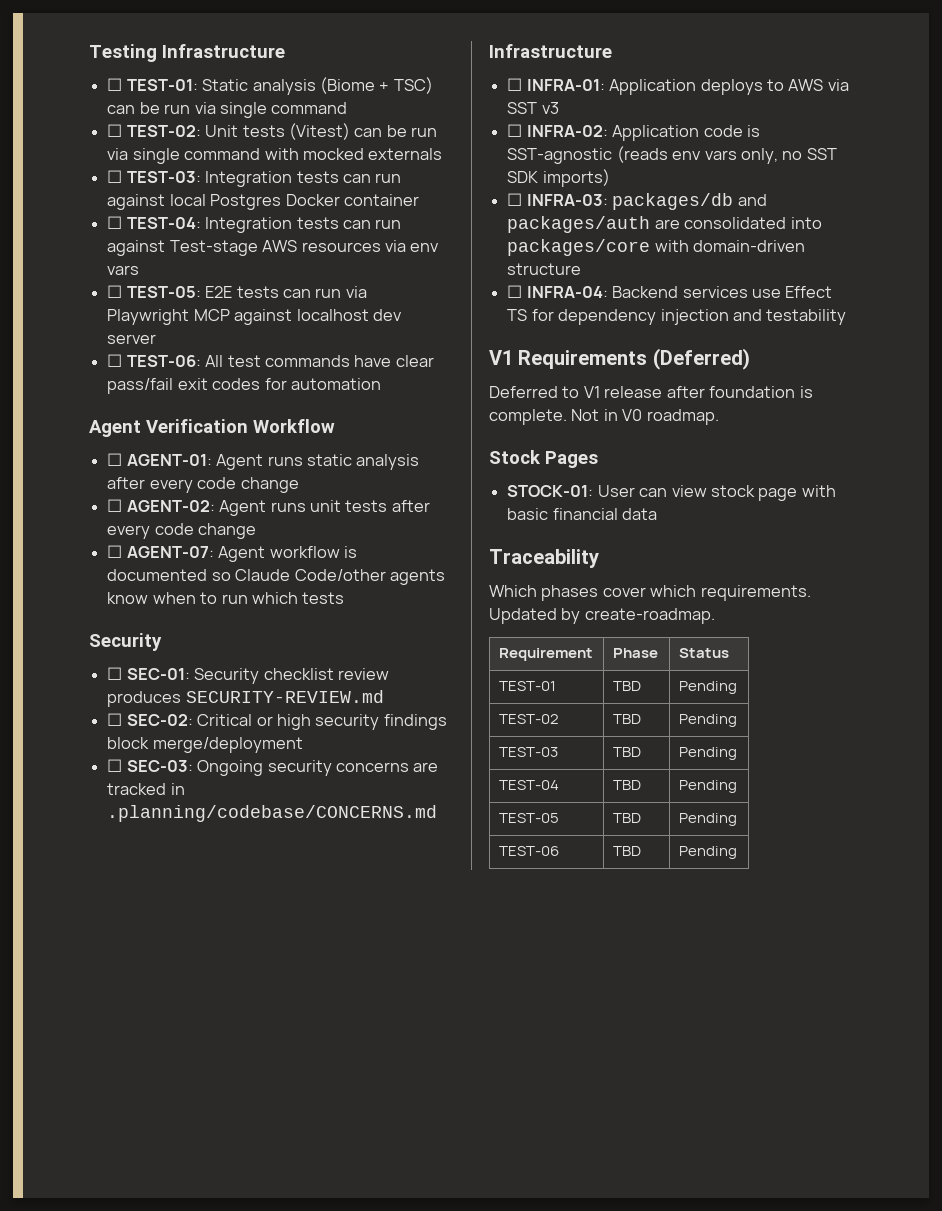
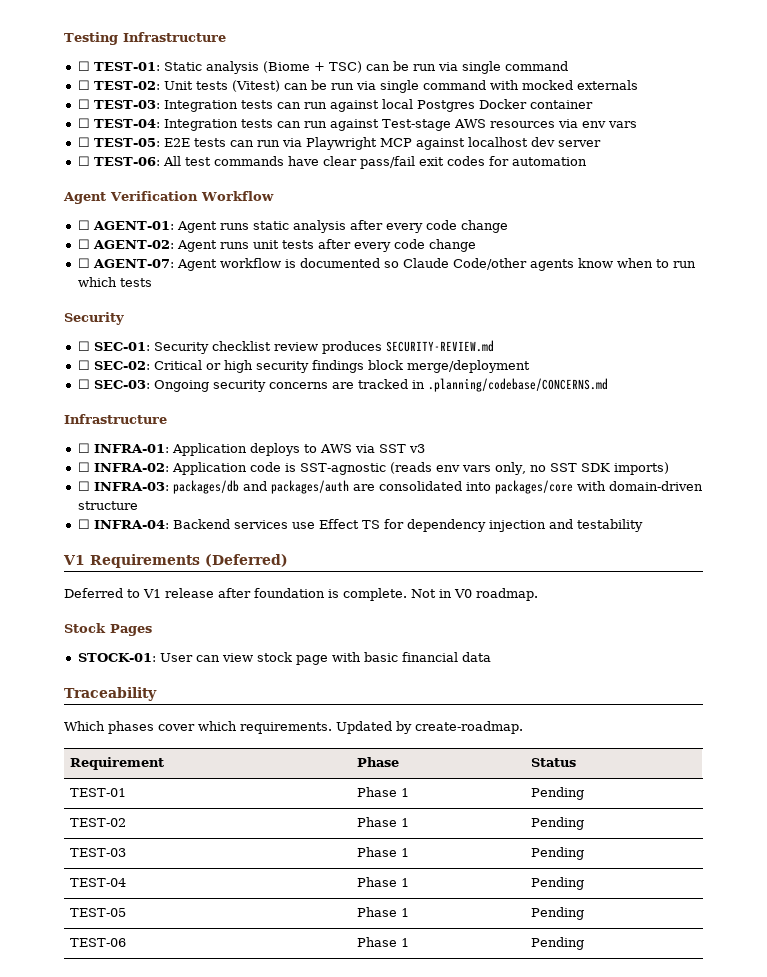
[612,681,641,691] TBD -> [356,787,409,797] Phase 1
[612,714,641,724] TBD -> [356,817,409,827] Phase 1
[612,747,641,757] TBD -> [356,847,409,857] Phase 1
[612,780,641,790] TBD -> [356,877,409,887] Phase 1
[612,813,641,823] TBD -> [356,907,409,917] Phase 1
[612,846,641,856] TBD -> [356,937,409,947] Phase 1

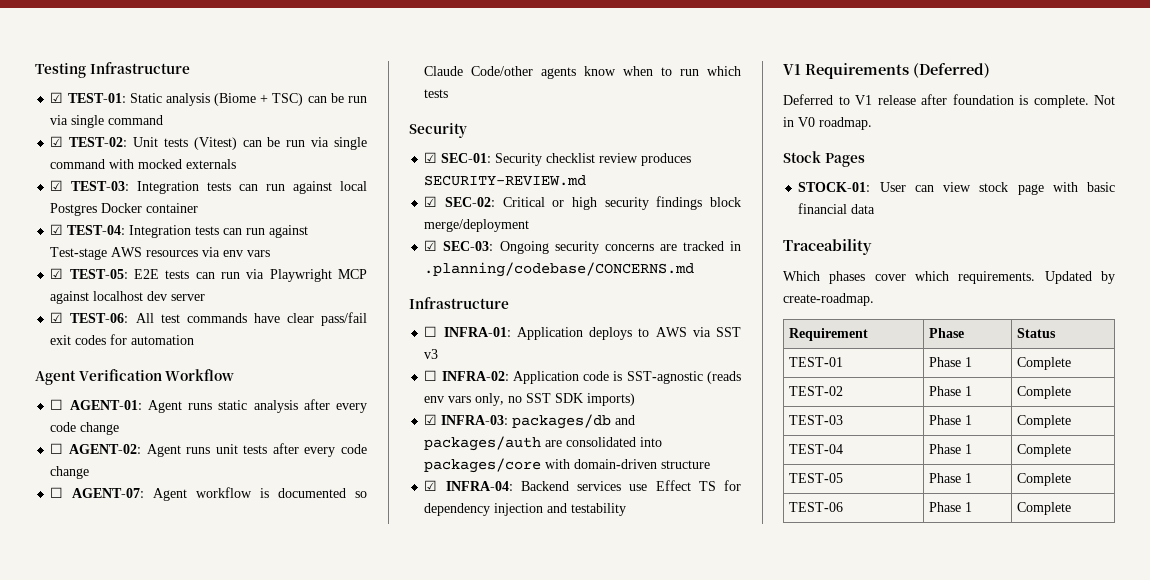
[77,61,90,71] ☐ -> [50,92,64,103] ☑
[77,80,90,90] ☐ -> [50,136,64,147] ☑
[77,99,90,109] ☐ -> [50,180,64,191] ☑
[77,118,90,128] ☐ -> [50,224,64,235] ☑
[77,137,90,147] ☐ -> [50,268,64,279] ☑
[77,156,90,166] ☐ -> [50,312,64,323] ☑
[77,341,90,351] ☐ -> [424,152,438,163] ☑
[77,360,90,370] ☐ -> [424,196,438,207] ☑
[77,379,90,389] ☐ -> [424,240,438,251] ☑
[77,481,90,491] ☐ -> [424,414,438,425] ☑
[77,519,90,529] ☐ -> [424,480,438,491] ☑
[530,787,584,800] Pending -> [1017,357,1072,370] Complete
[530,817,584,830] Pending -> [1017,386,1072,399] Complete
[530,847,584,860] Pending -> [1017,415,1072,428] Complete
[530,877,584,890] Pending -> [1017,444,1072,457] Complete
[530,907,584,920] Pending -> [1017,473,1072,486] Complete
[530,937,584,950] Pending -> [1017,502,1072,515] Complete

